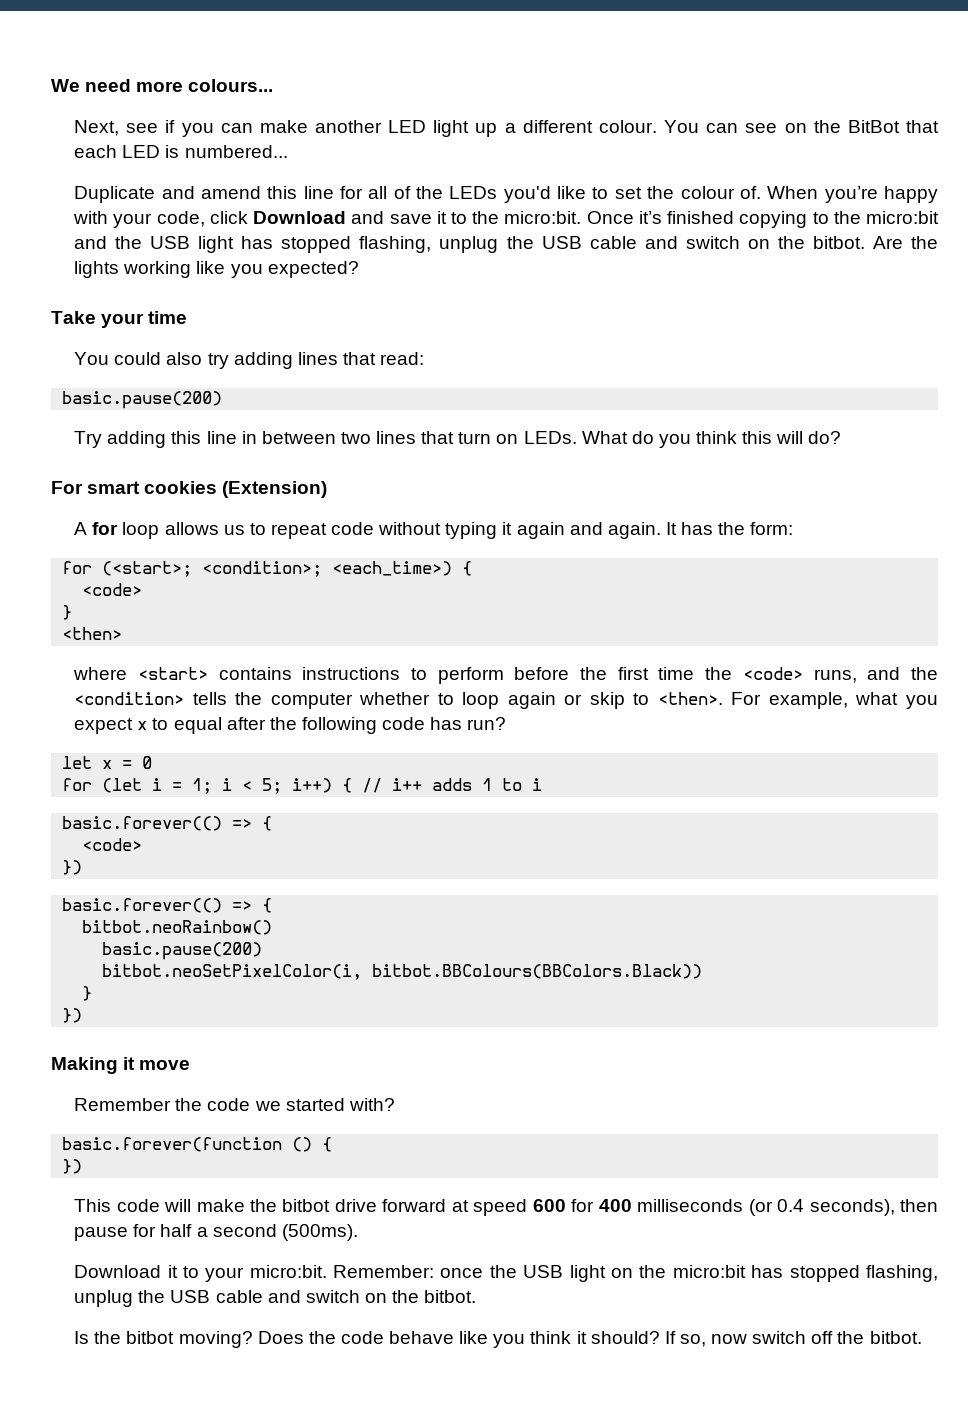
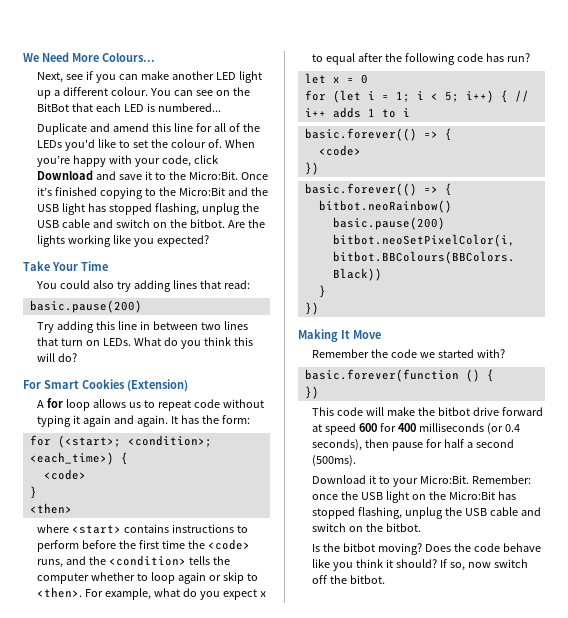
[85,79,274,92] need more colours... -> [42,52,155,62] Need More Colours...
[504,211,582,224] micro:bit. -> [188,171,238,180] Micro:Bit.
[866,211,939,224] micro:bit -> [178,187,225,196] Micro:Bit
[101,311,188,328] your time -> [52,261,108,271] Your Time
[87,481,218,494] smart cookies -> [44,379,125,389] Smart Cookies
(899, 698) none -> [182,588,197,597] do
[123,1057,191,1070] it move -> [341,330,381,339] It Move
[249,1265,327,1278] micro:bit. -> [419,475,469,484] Micro:Bit.
[672,1265,746,1278] micro:bit -> [448,491,495,500] Micro:Bit

